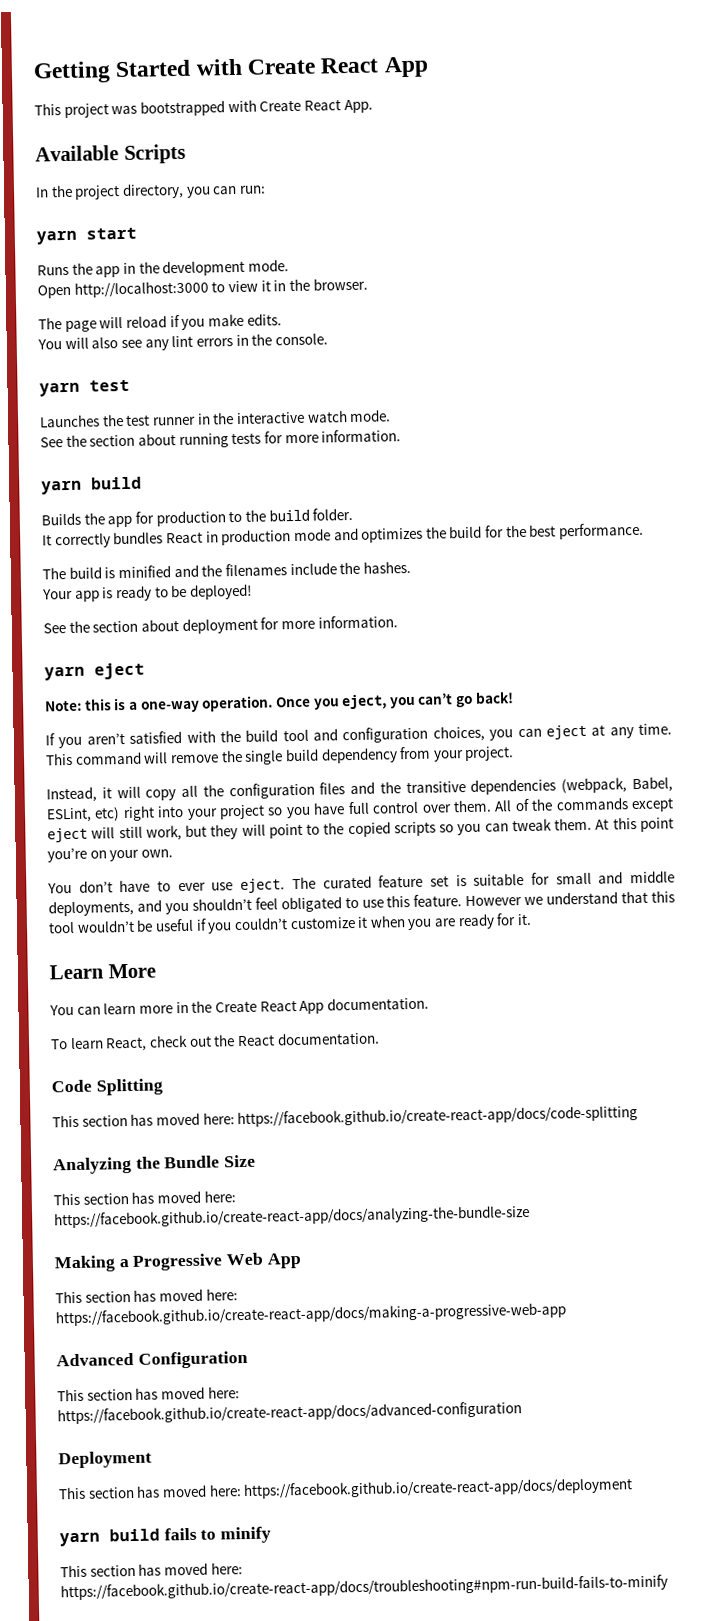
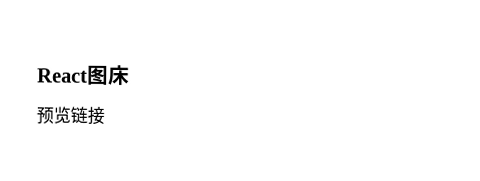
[33,56,429,84] [34,99,373,118] [35,143,186,164] [35,182,266,200] [36,227,137,245] [37,259,289,278] [37,277,368,299] [38,313,282,333] [37,333,328,351] [39,379,130,397] [39,409,392,428] [40,429,402,449] [41,476,142,495] [41,507,354,528] [42,522,645,549] [42,560,411,580] [42,583,252,602] [43,615,398,634] [44,662,145,681] [45,691,514,713] [45,723,672,749] [45,746,515,766] [46,776,673,803] [46,797,675,823] [47,817,674,843] [47,847,173,863] [47,870,675,894] [48,890,676,917] [48,913,533,934] [49,963,156,980] [49,996,429,1016] [50,1031,380,1052] [51,1078,163,1096] [52,1105,639,1128] [53,1154,257,1175] [53,1190,236,1206] [54,1204,530,1229] [54,1252,302,1273] [55,1288,238,1304] [55,1302,566,1327] [56,1350,248,1369] [57,1386,240,1402] [57,1401,522,1425] [58,1450,152,1469] [58,1477,634,1500] [59,1526,272,1547] [60,1562,243,1578] [60,1574,668,1601] Getting Started with Create React App // This project was bootstrapped with Create React App. // Available Scripts // In the project directory, you can run: // yarn start // Runs the app in the development mode. // Open http://localhost:3000 to view it in the browser. // The page will reload if you make edits. // You will also see any lint errors in the console. // yarn test // Launches the test runner in the interactive watch mode. // See the section about running tests for more information. // yarn build // Builds the app for production to the build folder. // It correctly bundles React in production mode and optimizes the build for the best performance. // The build is minified and the filenames include the hashes. // Your app is ready to be deployed! // See the section about deployment for more information. // yarn eject // Note: this is a one-way operation. Once you eject, you can’t go back! // If you aren’t satisfied with the build tool and configuration choices, you can eject at any time. This command will remove the single build dependency from your project. // Instead, it will copy all the configuration files and the transitive dependencies (webpack, Babel, ESLint, etc) right into your project so you have full control over them. All of the commands except eject will still work, but they will point to the copied scripts so you can tweak them. At this point you’re on your own. // You don’t have to ever use eject. The curated feature set is suitable for small and middle deployments, and you shouldn’t feel obligated to use this feature. However we understand that this tool wouldn’t be useful if you couldn’t customize it when you are ready for it. // Learn More // You can learn more in the Create React App documentation. // To learn React, check out the React documentation. // Code Splitting // This section has moved here: https://facebook.github.io/create-react-app/docs/code-splitting // Analyzing the Bundle Size // This section has moved here: https://facebook.github.io/create-react-app/docs/analyzing-the-bundle-size // Making a Progressive Web App // This section has moved here: https://facebook.github.io/create-react-app/docs/making-a-progressive-web-app // Advanced Configuration // This section has moved here: https://facebook.github.io/create-react-app/docs/advanced-configuration // Deployment // This section has moved here: https://facebook.github.io/create-react-app/docs/deployment // yarn build fails to minify // This section has moved here: https://facebook.github.io/create-react-app/docs/troubleshooting#npm-run-build-fails-to-minify -> [37,64,130,86] [36,106,105,125] React图床 // 预览链接

